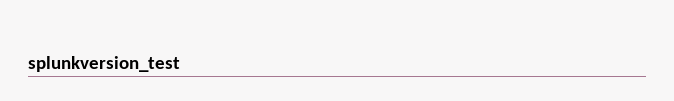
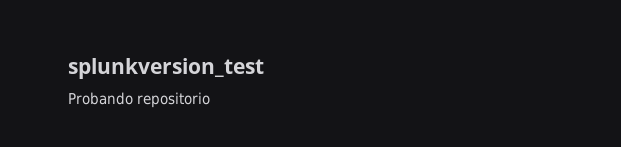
(180, 64) none -> [68,92,210,108] // Probando repositorio

